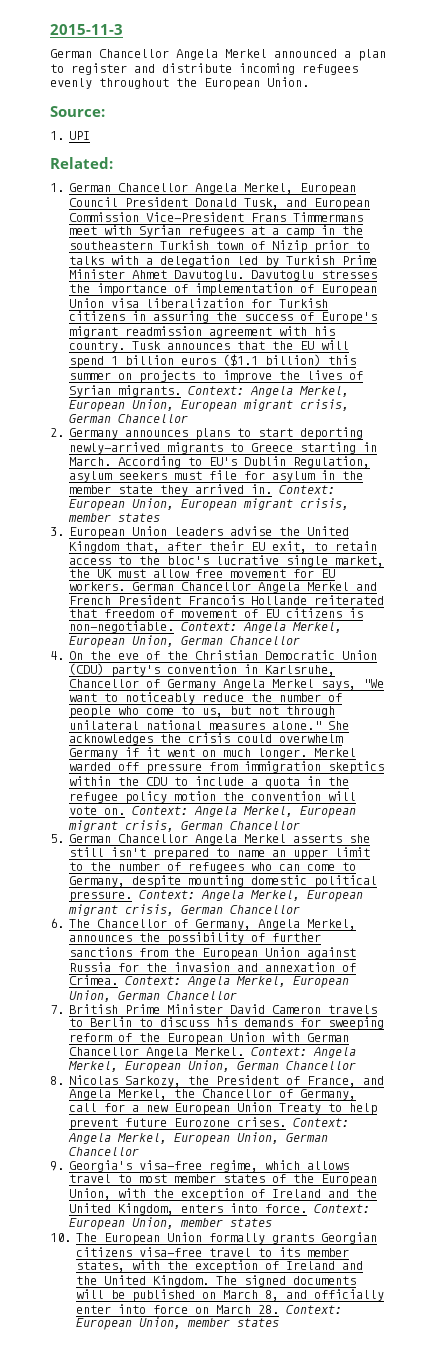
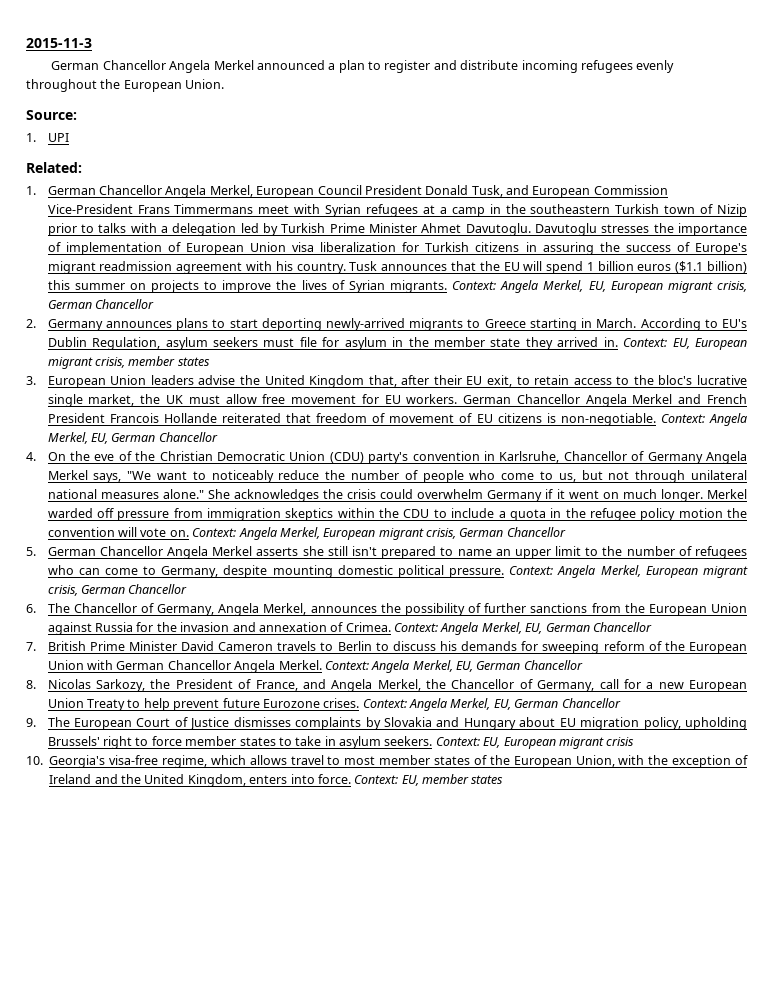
[69,399,175,412] European Union, -> [588,281,606,292] EU,
[69,498,175,511] European Union, -> [672,338,690,349] EU,
[69,635,175,648] European Union, -> [91,433,109,444] EU,
[293,976,350,988] [69,990,112,1002] European Union, -> [525,623,543,634] EU,
[125,1060,231,1073] European Union, -> [456,661,474,672] EU,
[174,1132,280,1145] European Union, -> [493,699,511,710] EU,
(64, 1166) none -> [47,717,748,730] [47,736,635,749] [26,756,43,765] The European Court of Justice dismisses complaints by Slovakia and Hungary about EU migration policy, upholding Brussels' right to force member states to take in asylum seekers. Context: EU, European migrant crisis // 10.
[69,1217,273,1230] [50,1232,378,1245] [76,1247,350,1257] [76,1260,364,1273] [76,1275,357,1287] [76,1289,385,1302] [76,1304,343,1314] [76,1317,280,1330] European Union, member states // 10. The European Union formally grants Georgian citizens visa-free travel to its member states, with the exception of Ireland and the United Kingdom. The signed documents will be published on March 8, and officially enter into force on March 28. Context: European Union, member states -> [401,774,504,786] EU, member states

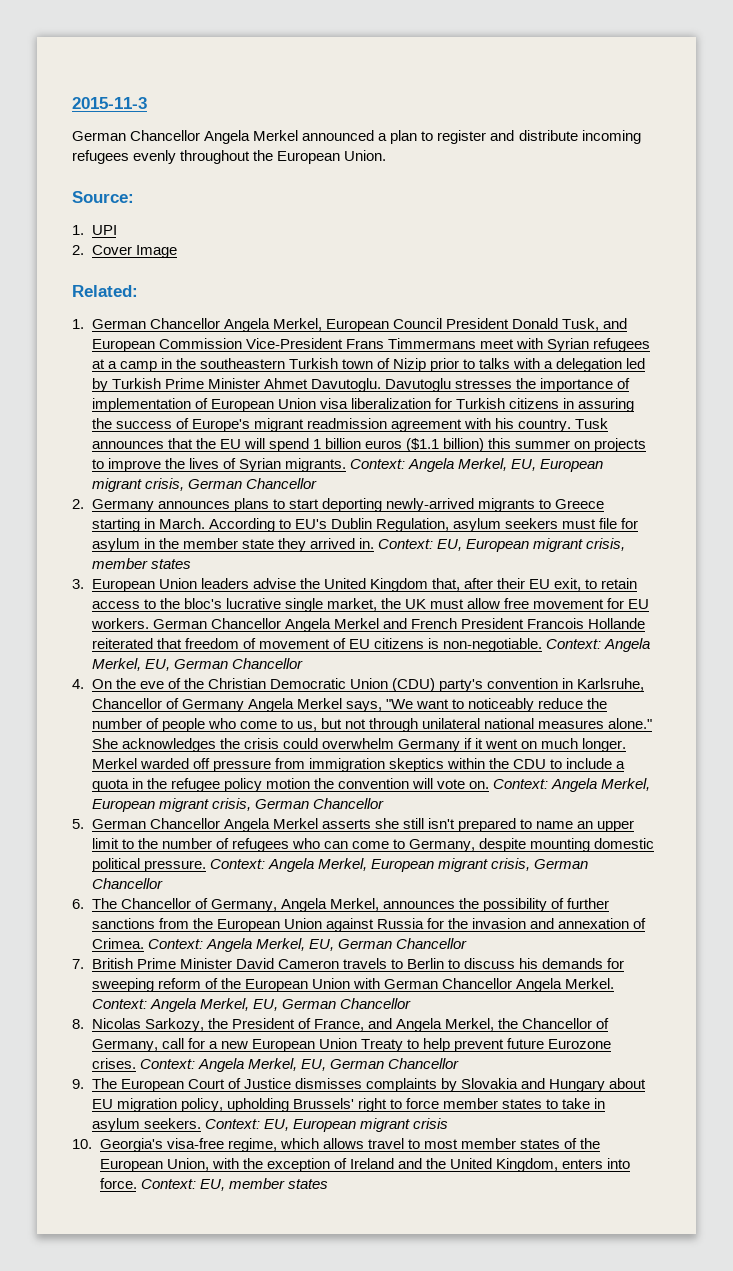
(69, 137) none -> [72,245,177,258] // 2. Cover Image

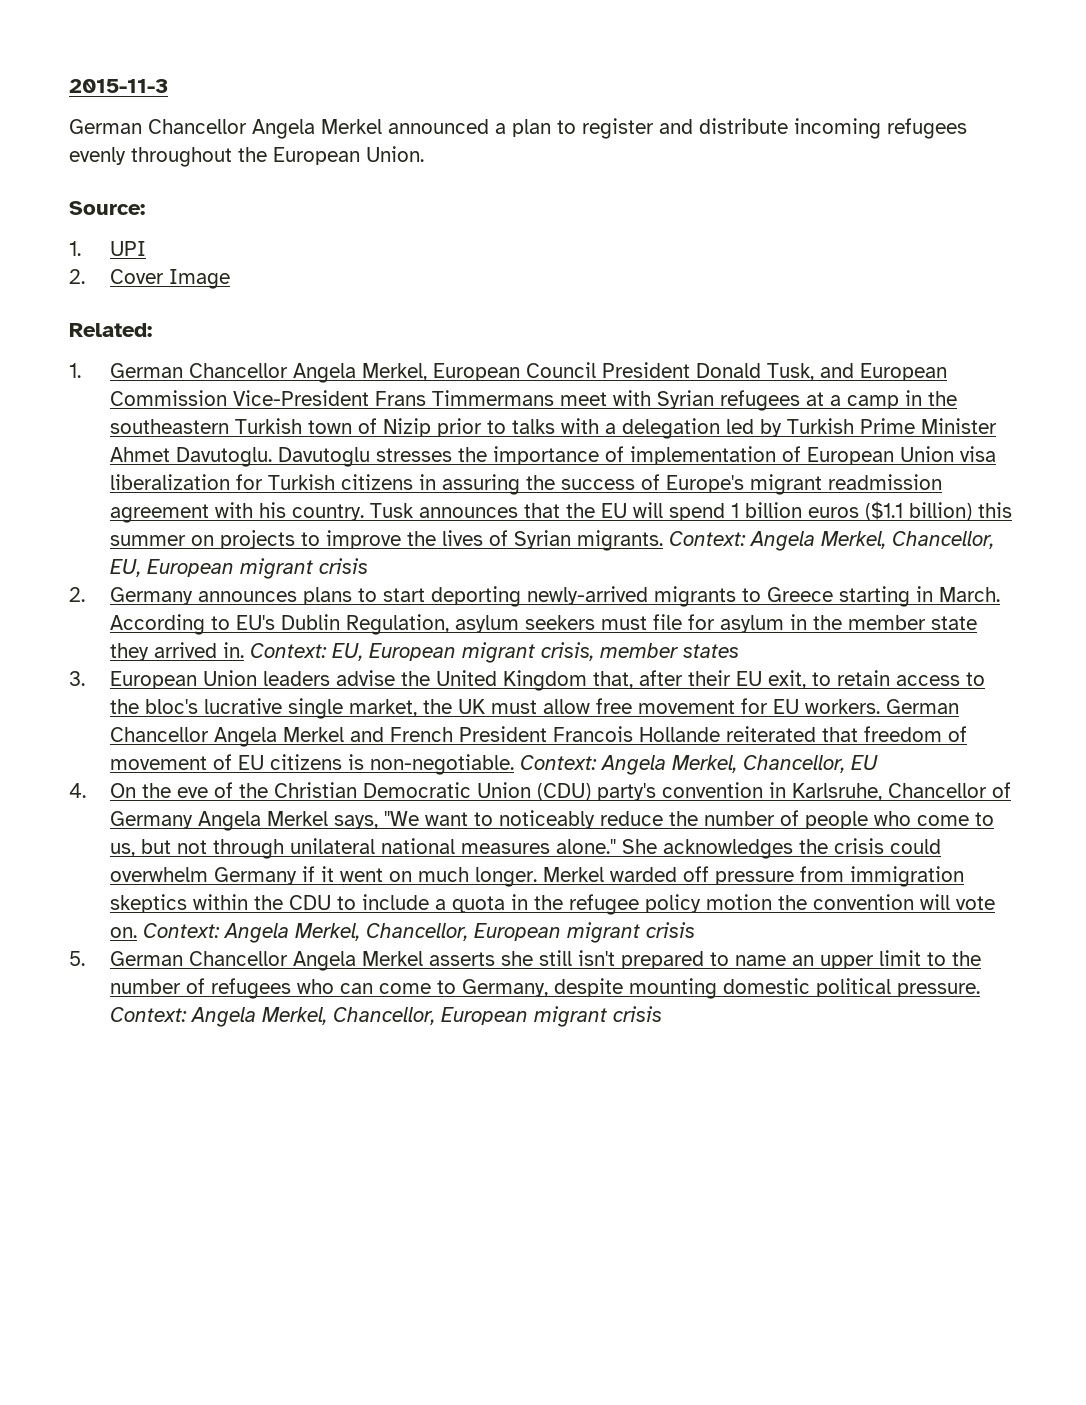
[511,459,604,472] [91,478,317,492] EU, European migrant crisis, German Chancellor -> [891,531,994,549] [109,558,368,579] Chancellor, EU, European migrant crisis
[144,658,303,671] EU, German Chancellor -> [742,755,878,773] Chancellor, EU
[91,798,384,812] European migrant crisis, German Chancellor -> [365,922,695,943] Chancellor, European migrant crisis
[370,858,588,872] [91,878,163,889] [72,898,609,912] [91,918,647,932] [91,938,467,952] [72,958,625,969] [91,978,615,992] [91,998,411,1012] [72,1018,610,1032] [91,1038,612,1052] [91,1058,459,1072] [72,1078,647,1092] [91,1098,606,1112] [91,1118,448,1132] [72,1138,601,1152] [99,1158,631,1172] [99,1178,328,1191] European migrant crisis, German Chancellor // 6. The Chancellor of Germany, Angela Merkel, announces the possibility of further sanctions from the European Union against Russia for the invasion and annexation of Crimea. Context: Angela Merkel, EU, German Chancellor // 7. British Prime Minister David Cameron travels to Berlin to discuss his demands for sweeping reform of the European Union with German Chancellor Angela Merkel. Context: Angela Merkel, EU, German Chancellor // 8. Nicolas Sarkozy, the President of France, and Angela Merkel, the Chancellor of Germany, call for a new European Union Treaty to help prevent future Eurozone crises. Context: Angela Merkel, EU, German Chancellor // 9. The European Court of Justice dismisses complaints by Slovakia and Hungary about EU migration policy, upholding Brussels' right to force member states to take in asylum seekers. Context: EU, European migrant crisis // 10. Georgia's visa-free regime, which allows travel to most member states of the European Union, with the exception of Ireland and the United Kingdom, enters into force. Context: EU, member states -> [332,1006,662,1027] Chancellor, European migrant crisis

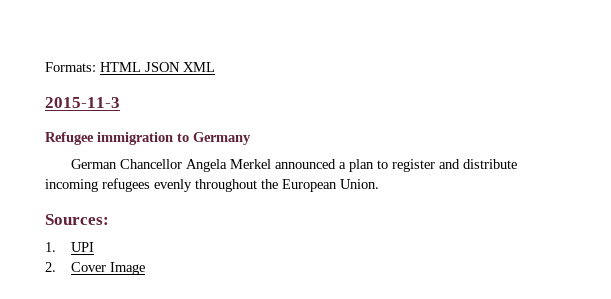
[69,79,168,93] 2015-11-3 -> [45,62,215,72] [45,97,120,108] [45,132,251,145] Formats: HTML JSON XML // 2015-11-3 // Refugee immigration to Germany
[69,201,145,215] Source: -> [45,214,109,225] Sources:
[69,323,152,337] [69,362,947,383] [109,390,957,411] [109,418,997,439] [109,446,996,467] [109,474,942,495] [109,501,1012,523] [109,530,994,551] [109,558,368,579] [69,586,1000,607] [109,614,977,635] [109,642,739,663] [69,670,985,691] [109,698,959,719] [109,726,967,747] [109,754,878,775] [69,782,1011,801] [109,810,994,831] [109,838,941,859] [109,866,964,887] [109,894,995,915] [109,922,695,943] [69,950,981,971] [109,978,980,999] [109,1006,662,1027] // Related: // 1. German Chancellor Angela Merkel, European Council President Donald Tusk, and European Commission Vice-President Frans Timmermans meet with Syrian refugees at a camp in the southeastern Turkish town of Nizip prior to talks with a delegation led by Turkish Prime Minister Ahmet Davutoglu. Davutoglu stresses the importance of implementation of European Union visa liberalization for Turkish citizens in assuring the success of Europe's migrant readmission agreement with his country. Tusk announces that the EU will spend 1 billion euros ($1.1 billion) this summer on projects to improve the lives of Syrian migrants. Context: Angela Merkel, Chancellor, EU, European migrant crisis // 2. Germany announces plans to start deporting newly-arrived migrants to Greece starting in March. According to EU's Dublin Regulation, asylum seekers must file for asylum in the member state they arrived in. Context: EU, European migrant crisis, member states // 3. European Union leaders advise the United Kingdom that, after their EU exit, to retain access to the bloc's lucrative single market, the UK must allow free movement for EU workers. German Chancellor Angela Merkel and French President Francois Hollande reiterated that freedom of movement of EU citizens is non-negotiable. Context: Angela Merkel, Chancellor, EU // 4. On the eve of the Christian Democratic Union (CDU) party's convention in Karlsruhe, Chancellor of Germany Angela Merkel says, "We want to noticeably reduce the number of people who come to us, but not through unilateral national measures alone." She acknowledges the crisis could overwhelm Germany if it went on much longer. Merkel warded off pressure from immigration skeptics within the CDU to include a quota in the refugee policy motion the convention will vote on. Context: Angela Merkel, Chancellor, European migrant crisis // 5. German Chancellor Angela Merkel asserts she still isn't prepared to name an upper limit to the number of refugees who can come to Germany, despite mounting domestic political pressure. Context: Angela Merkel, Chancellor, European migrant crisis -> (145, 268) none

